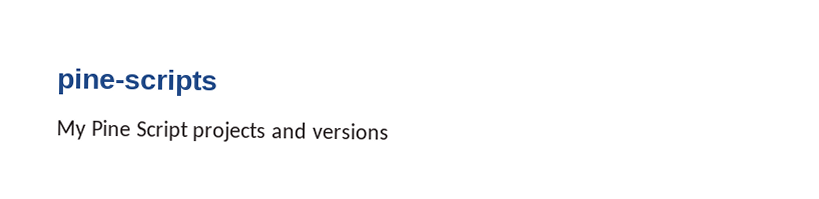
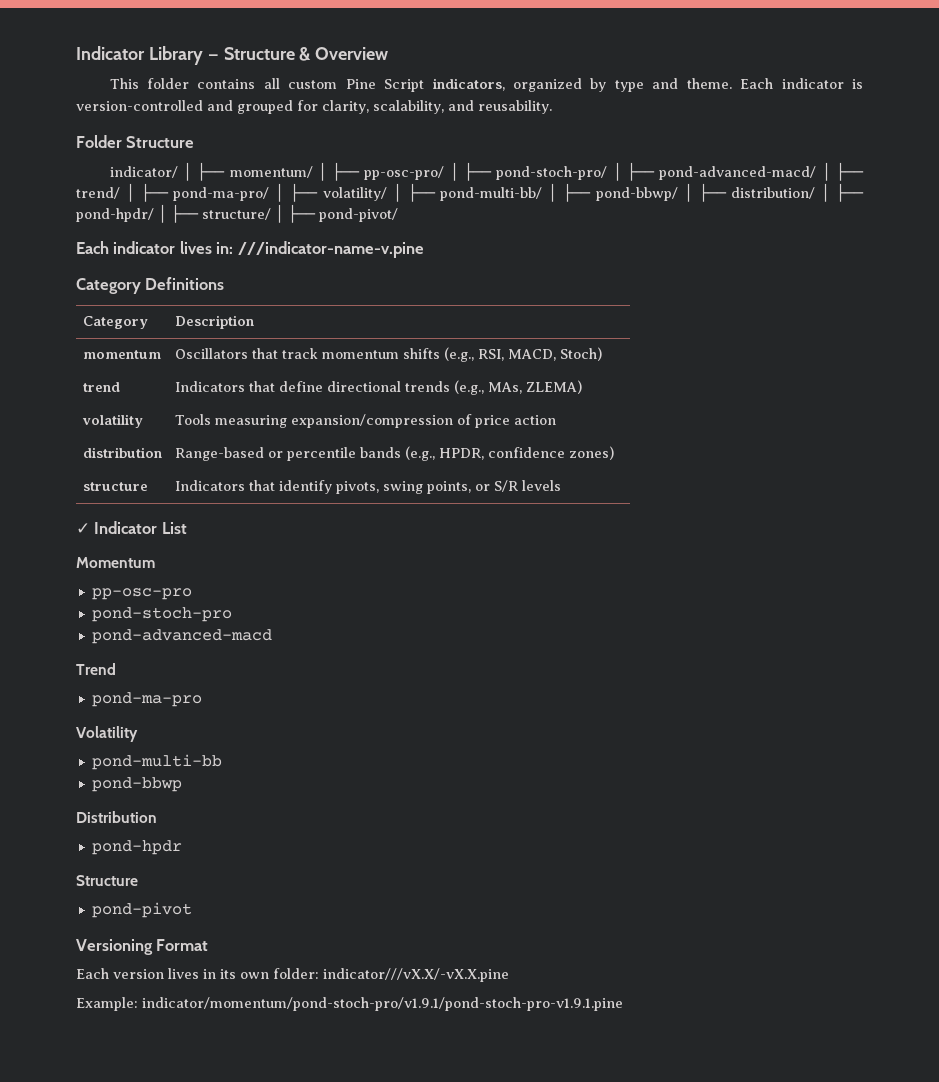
[57,68,218,97] [56,119,390,143] pine-scripts // My Pine Script projects and versions -> [76,46,389,65] [109,78,863,92] [76,100,552,114] [76,135,195,148] [109,162,864,181] [76,183,865,202] [76,204,398,223] [76,241,424,258] [76,277,225,294] [82,316,148,329] [174,315,254,329] [82,350,161,359] [174,347,602,362] [82,382,120,392] [174,380,582,395] [81,414,143,428] [174,414,557,428] [82,447,162,458] [174,446,614,461] [82,482,148,491] [174,480,561,494] [76,521,187,534] [76,557,155,568] [91,588,192,600] [91,607,232,622] [91,629,272,644] [76,663,116,675] [91,692,202,707] [76,726,138,742] [91,754,222,770] [91,777,182,792] [76,811,157,823] [91,840,182,855] [76,875,138,886] [91,902,192,918] [76,939,209,955] [76,968,509,982] [76,997,623,1011] Indicator Library — Structure & Overview // This folder contains all custom Pine Script indicators, organized by type and theme. Each indicator is version-controlled and grouped for clarity, scalability, and reusability. // Folder Structure // indicator/ │ ├── momentum/ │ ├── pp-osc-pro/ │ ├── pond-stoch-pro/ │ ├── pond-advanced-macd/ │ ├── trend/ │ ├── pond-ma-pro/ │ ├── volatility/ │ ├── pond-multi-bb/ │ ├── pond-bbwp/ │ ├── distribution/ │ ├── pond-hpdr/ │ ├── structure/ │ ├── pond-pivot/ // Each indicator lives in: ///indicator-name-v.pine // Category Definitions // Category | Description // momentum | Oscillators that track momentum shifts (e.g., RSI, MACD, Stoch) // trend | Indicators that define directional trends (e.g., MAs, ZLEMA) // volatility | Tools measuring expansion/compression of price action // distribution | Range-based or percentile bands (e.g., HPDR, confidence zones) // structure | Indicators that identify pivots, swing points, or S/R levels // ✓ Indicator List // Momentum // pp-osc-pro // pond-stoch-pro // pond-advanced-macd // Trend // pond-ma-pro // Volatility // pond-multi-bb // pond-bbwp // Distribution // pond-hpdr // Structure // pond-pivot // Versioning Format // Each version lives in its own folder: indicator///vX.X/-vX.X.pine // Example: indicator/momentum/pond-stoch-pro/v1.9.1/pond-stoch-pro-v1.9.1.pine

